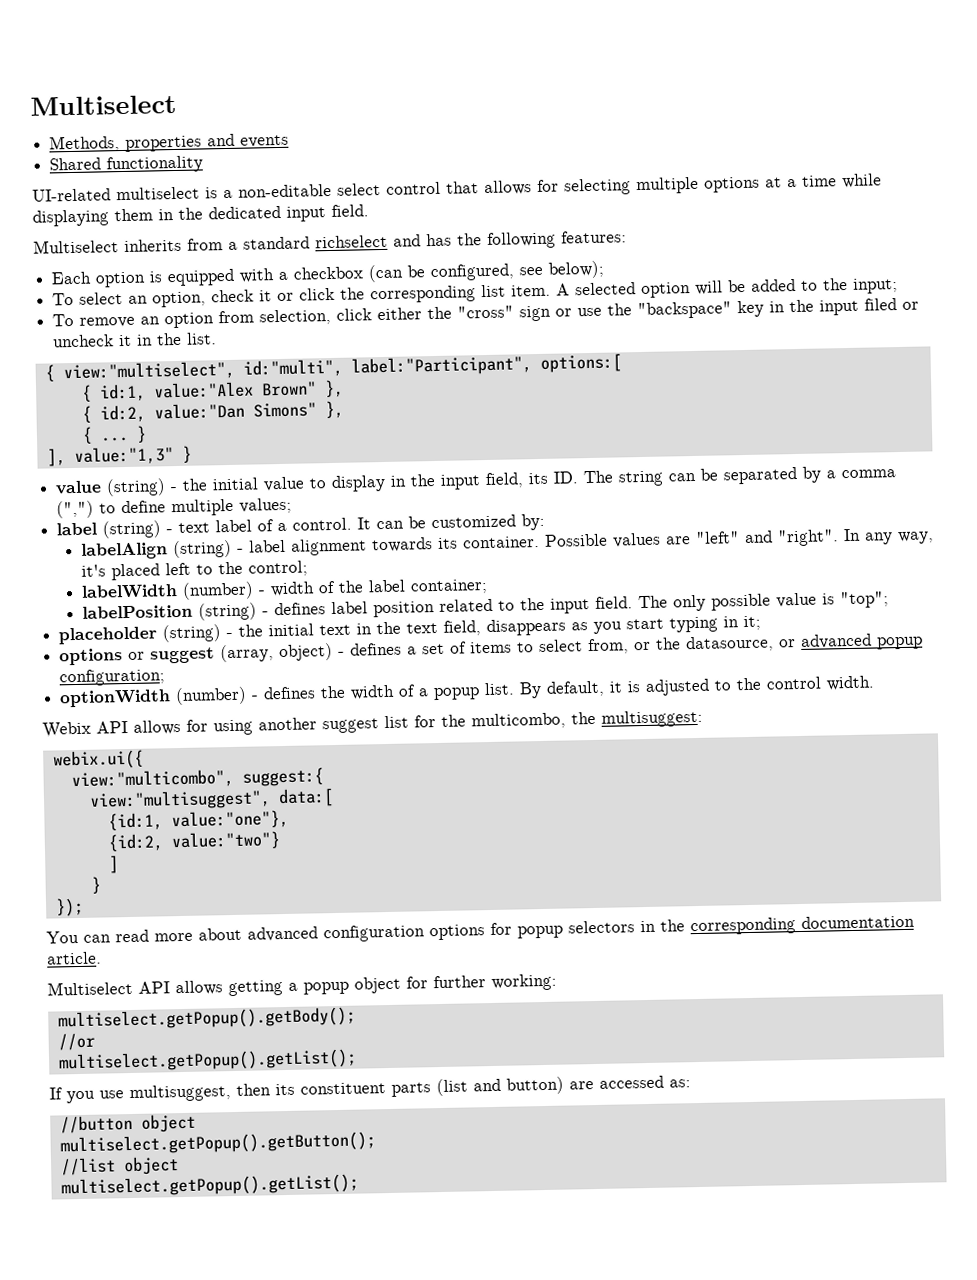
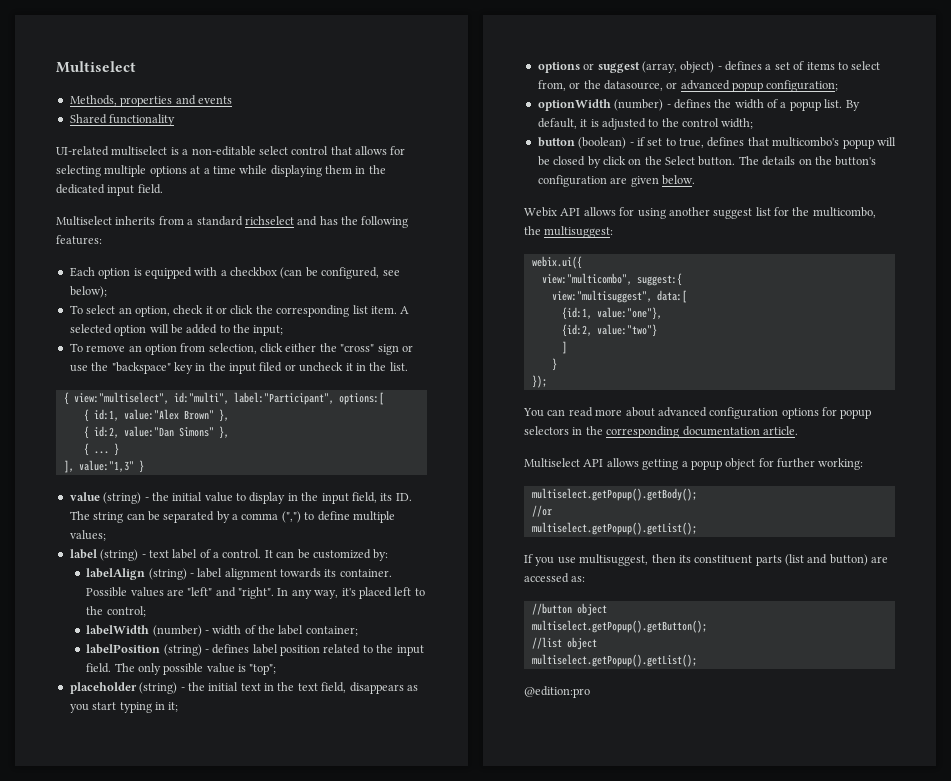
[826,675,876,691] width. -> [721,118,754,129] [537,137,896,149] [537,156,877,168] [537,175,695,187] width; // button (boolean) - if set to true, defines that multicombo's popup will be closed by click on the Select button. The details on the button's configuration are given below.
(359, 1185) none -> [524,686,590,698] // @edition:pro

